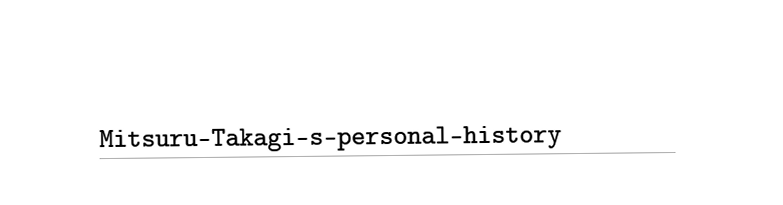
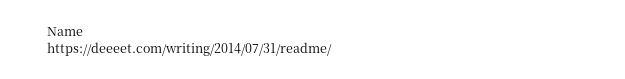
[99,125,562,154] Mitsuru-Takagi-s-personal-history -> [47,27,83,36] [47,42,332,56] Name // https://deeeet.com/writing/2014/07/31/readme/

